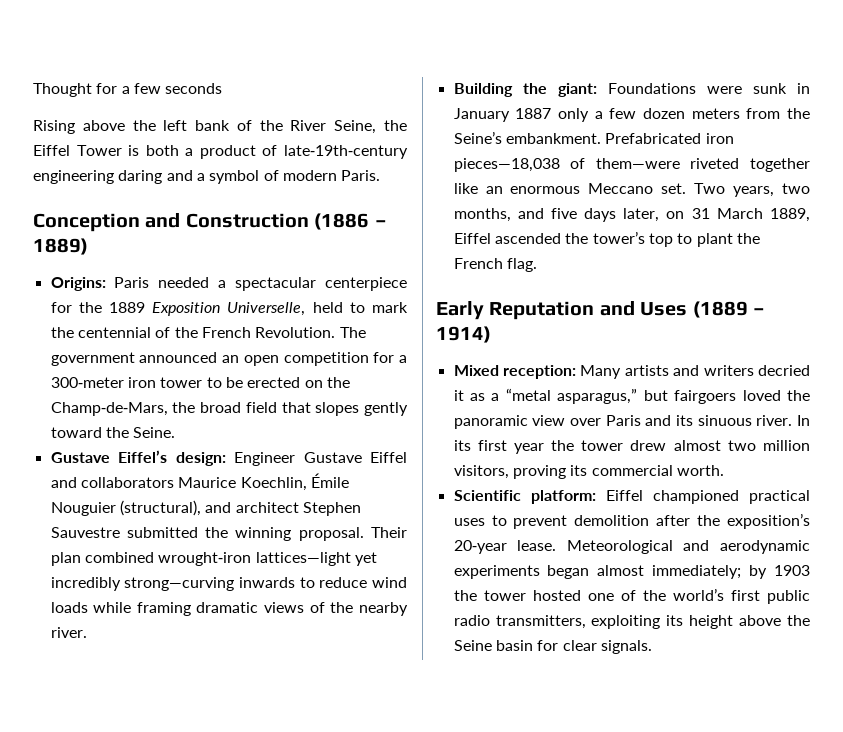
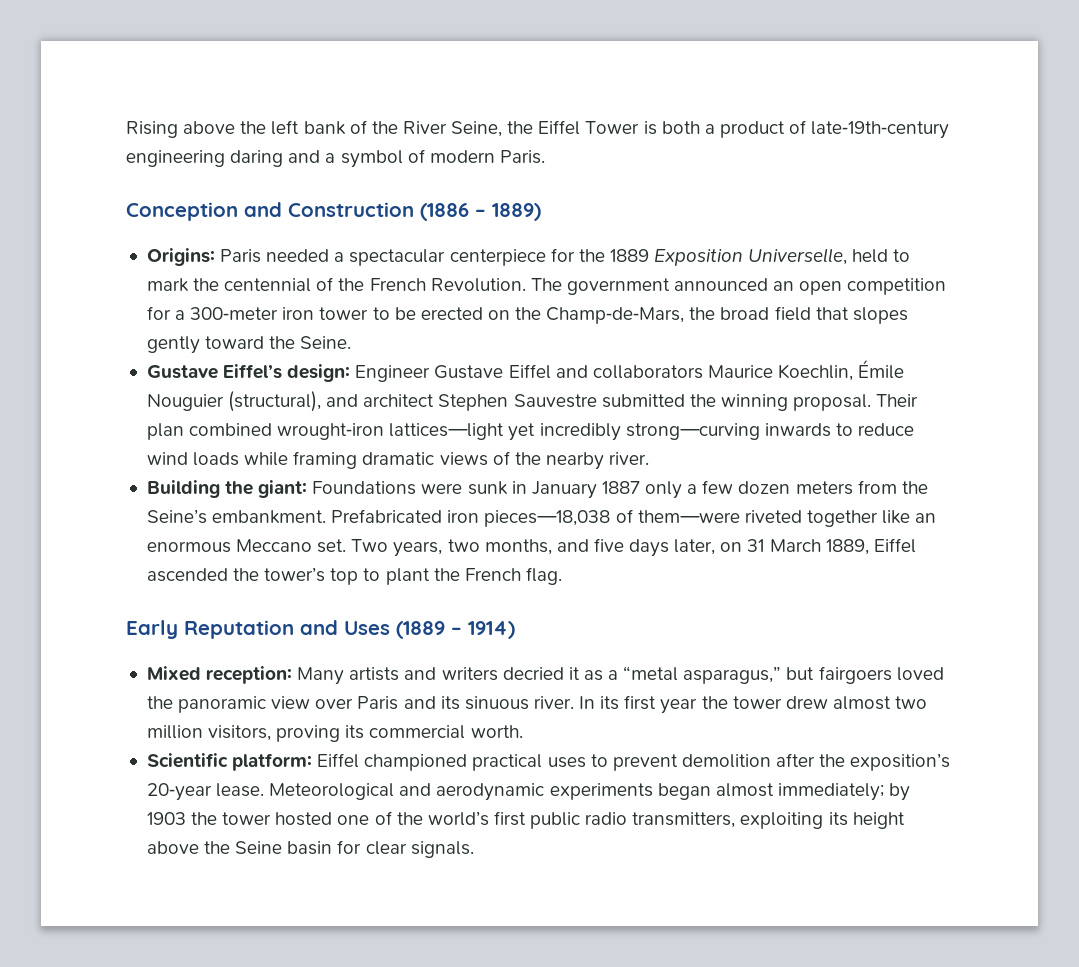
[33,83,223,97] Thought for a few seconds // -> (126, 129) none

